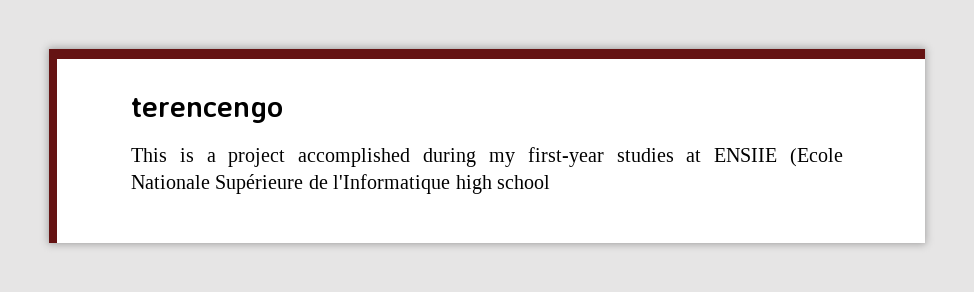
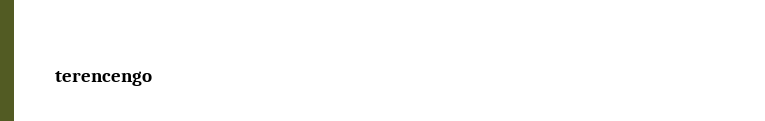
[131,147,844,167] [131,174,550,194] // This is a project accomplished during my first-year studies at ENSIIE (Ecole Nationale Supérieure de l'Informatique high school -> (152, 78) none

